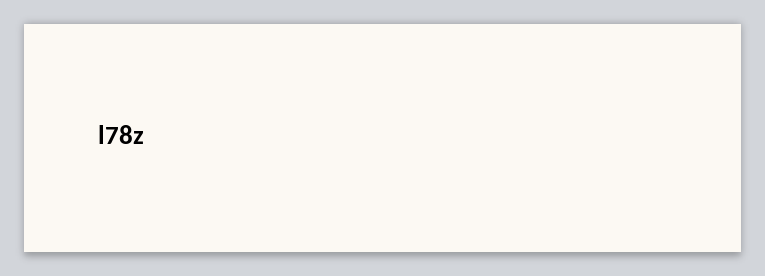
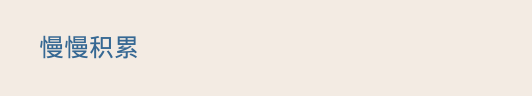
[98,125,144,144] l78z -> [39,35,139,59] 慢慢积累

